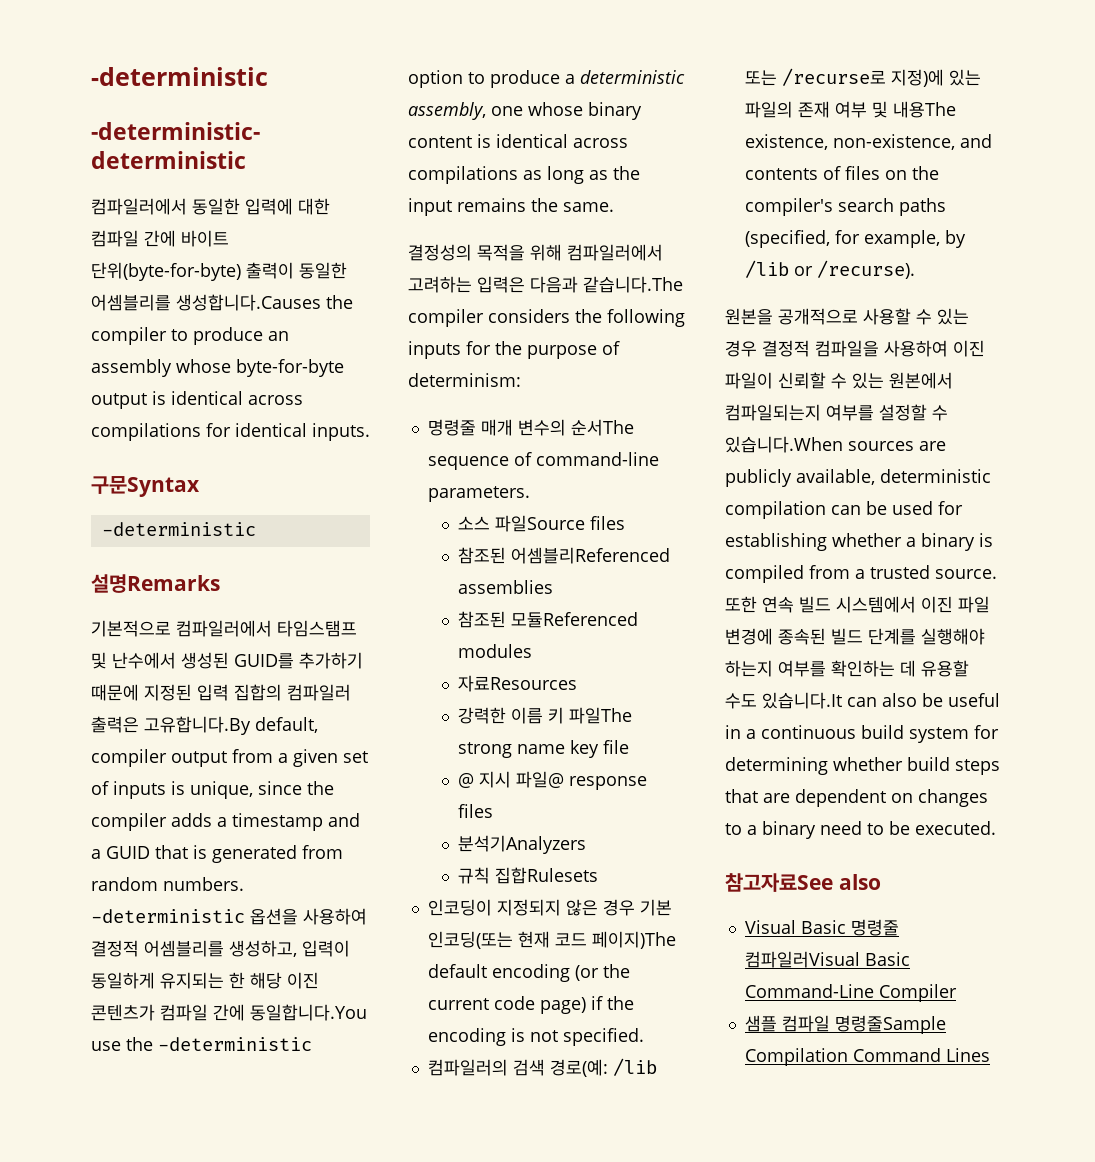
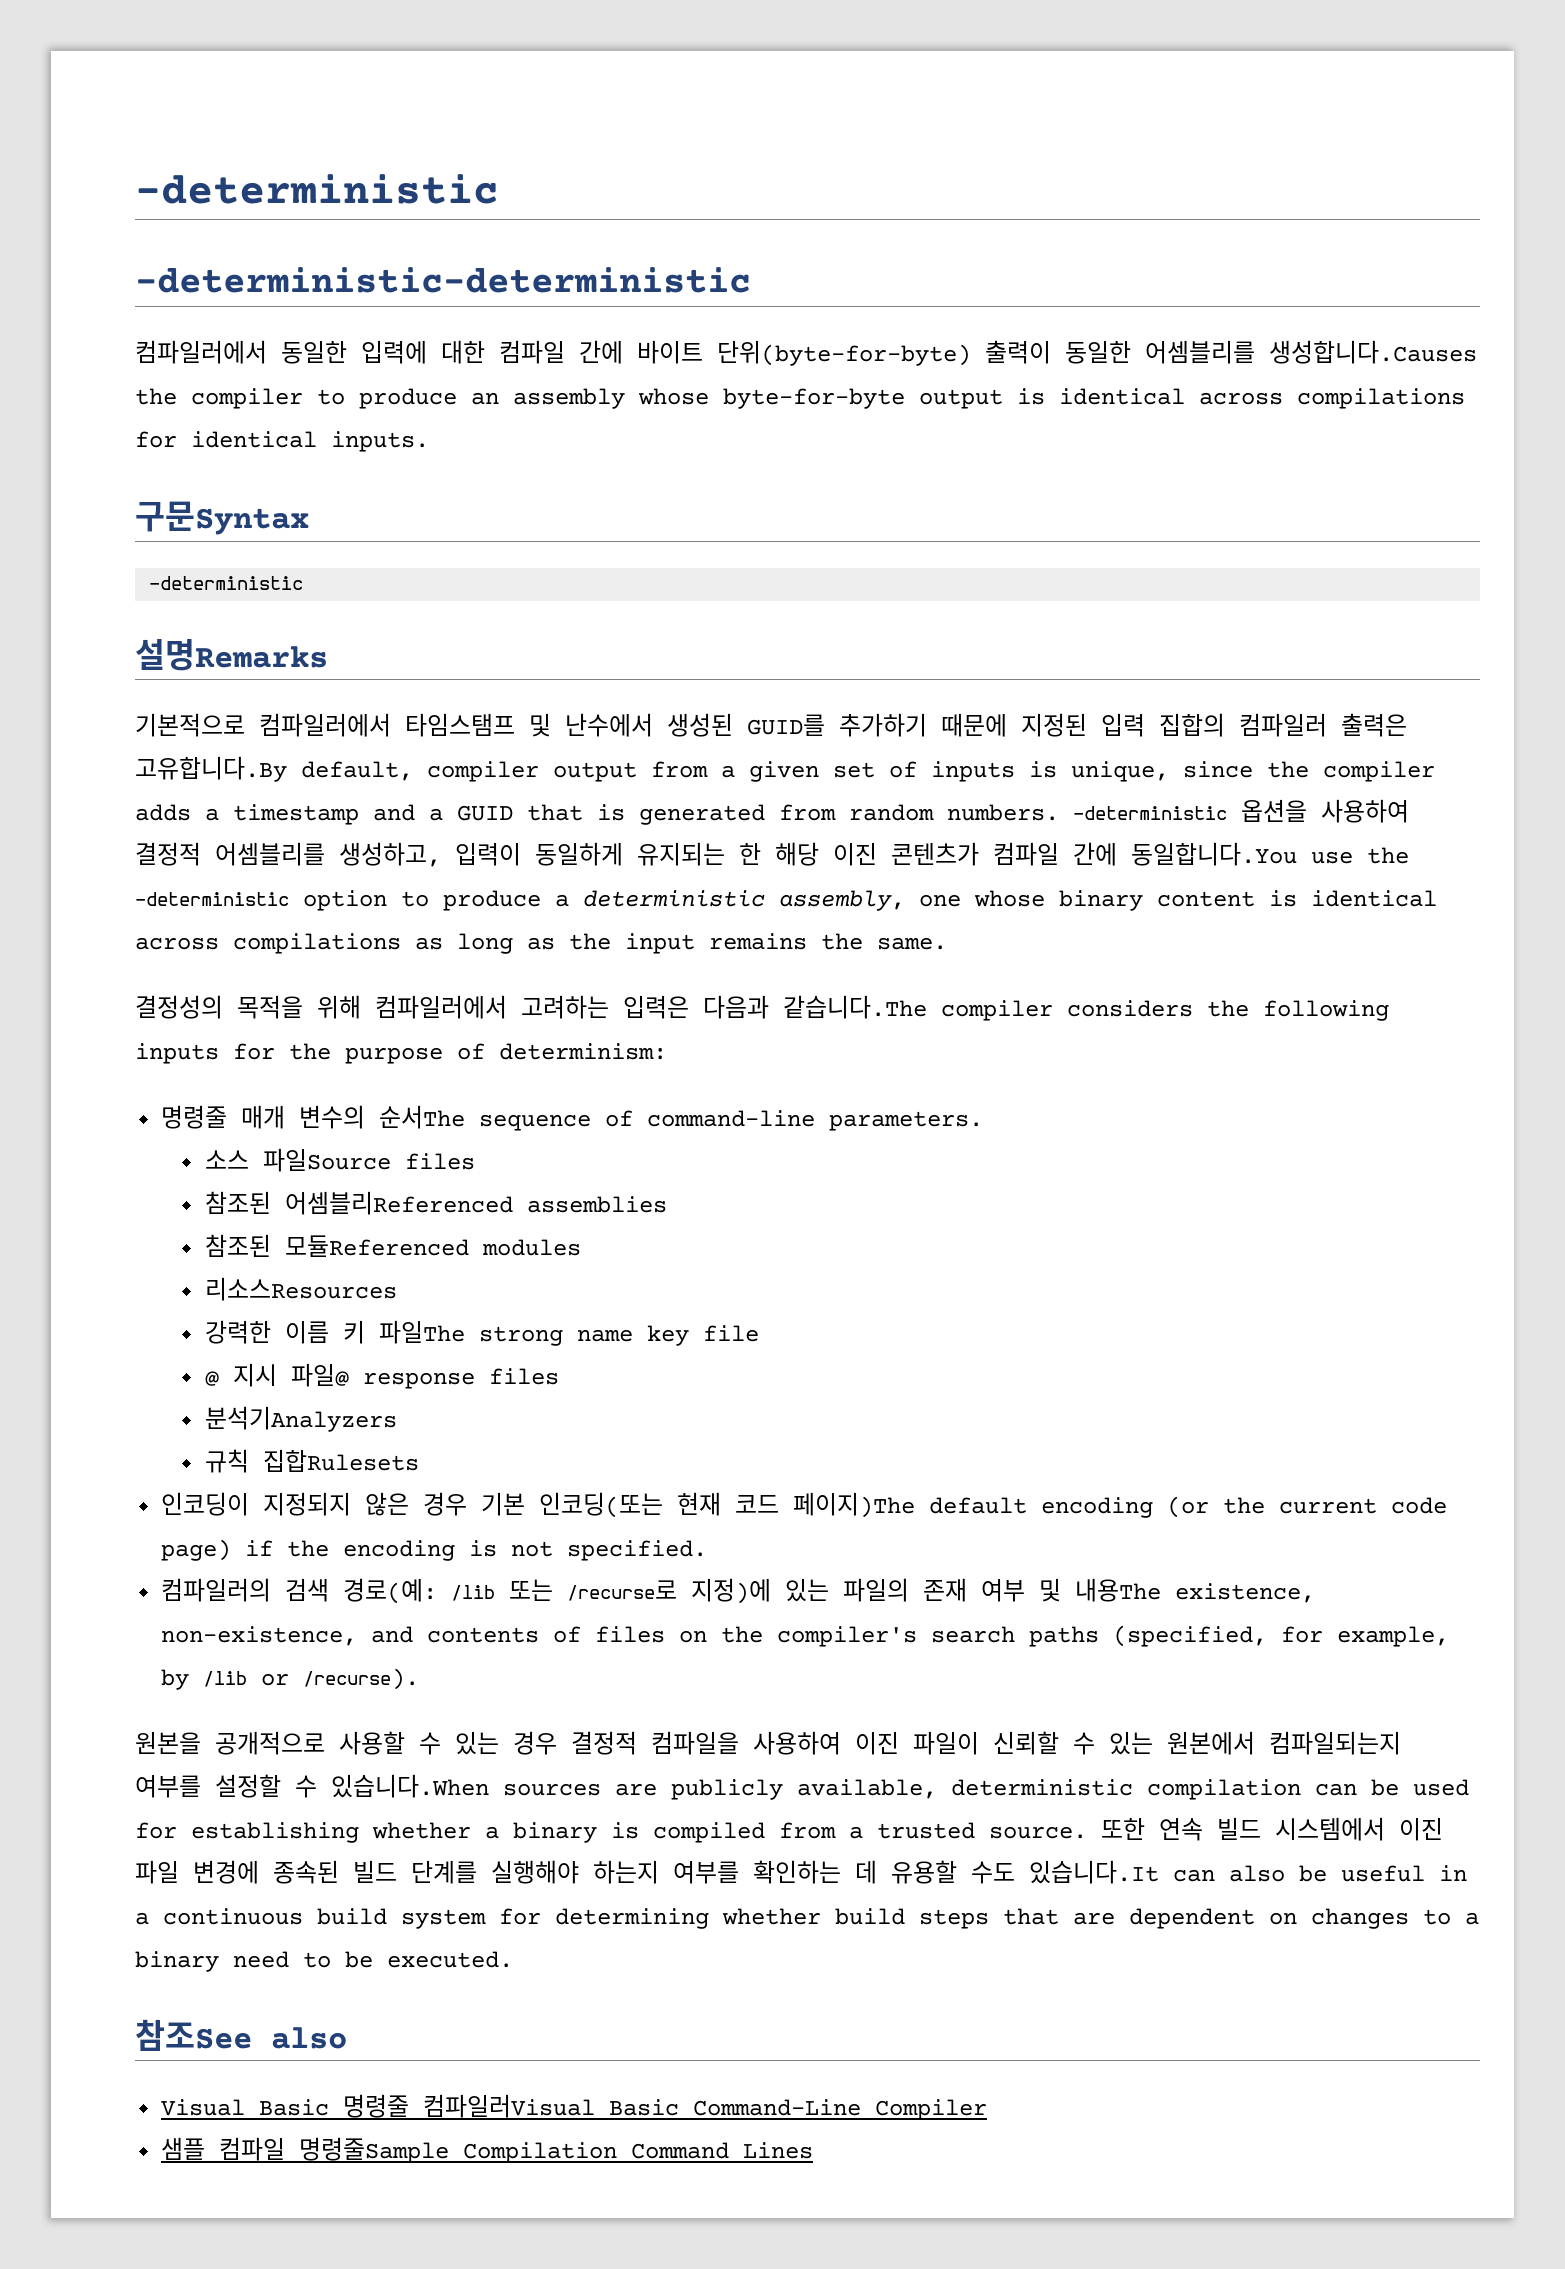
[458,675,578,692] 자료Resources -> [204,1277,397,1301] 리소스Resources
[725,873,833,892] 참고자료See -> [135,2019,252,2051] 참조See

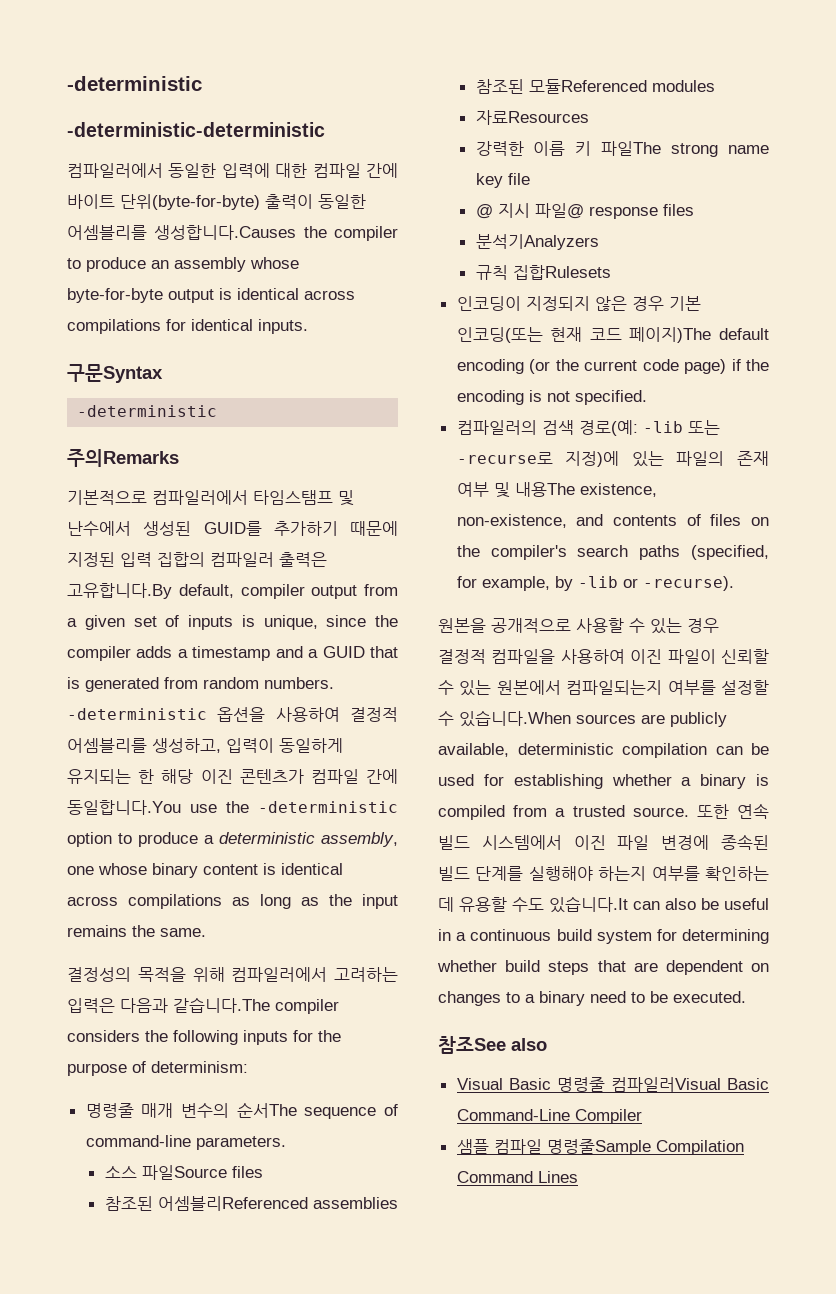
[135,638,328,671] 설명Remarks -> [67,449,179,467] 주의Remarks
[204,1277,397,1301] 리소스Resources -> [475,110,589,125] 자료Resources
[451,1579,678,1601] /lib 또는 /recurse로 -> [642,420,720,435] [456,452,553,464] -lib 또는 -recurse로
[203,1668,420,1690] /lib or /recurse). -> [577,576,734,591] -lib or -recurse).

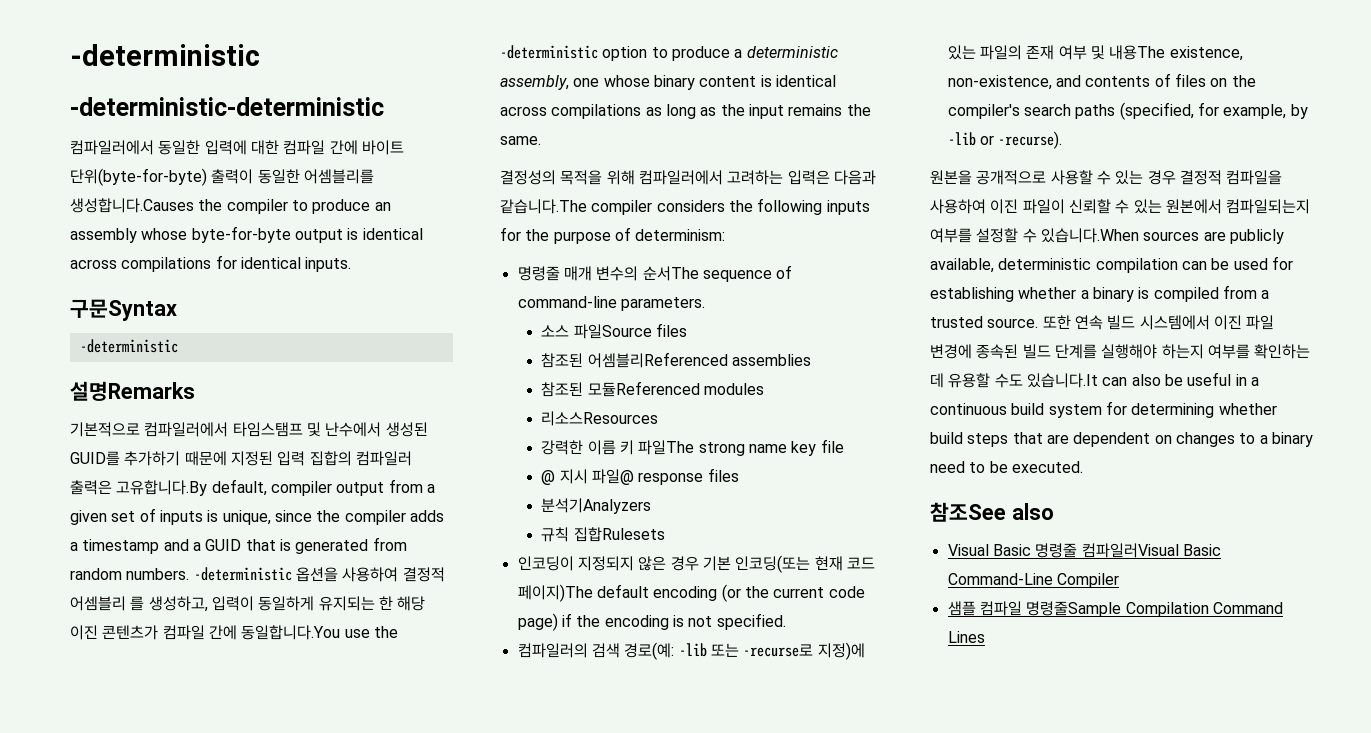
[67,449,179,467] 주의Remarks -> [70,381,195,401] 설명Remarks
[67,738,147,753] 어셈블리를 -> [70,596,145,611] 어셈블리 를
[475,110,589,125] 자료Resources -> [541,411,659,426] 리소스Resources

